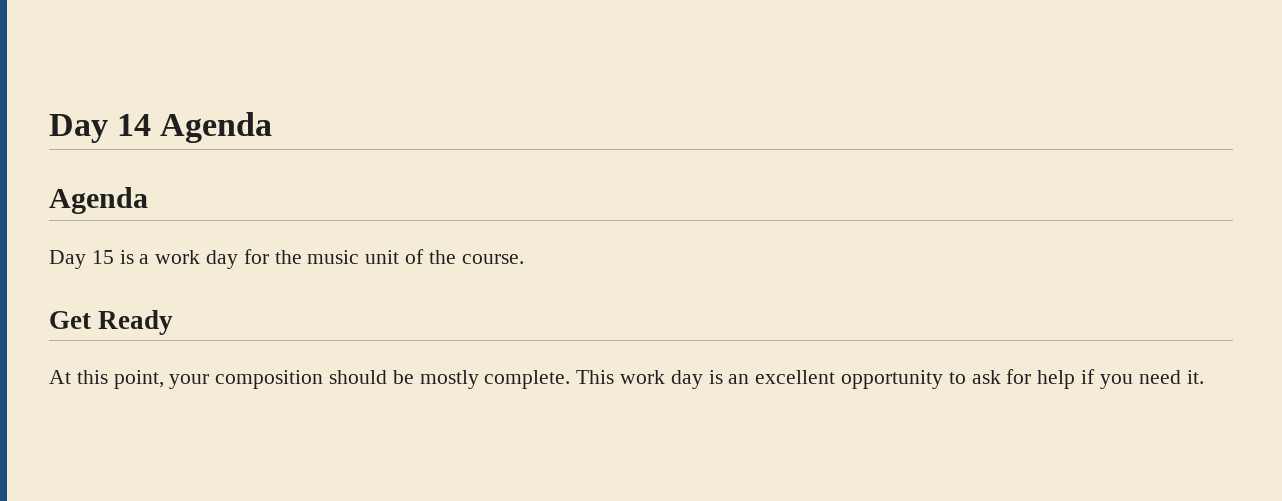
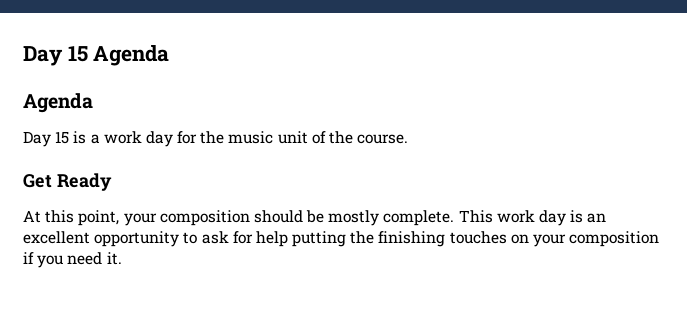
[49,114,152,143] Day 14 -> [23,46,88,66] Day 15
(1076, 379) none -> [292,231,660,247] putting the finishing touches on your composition

